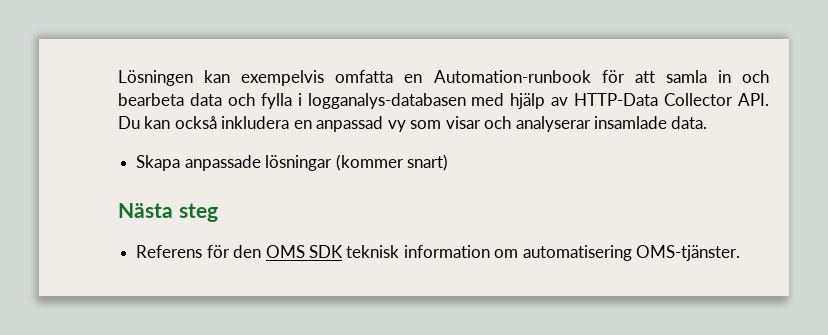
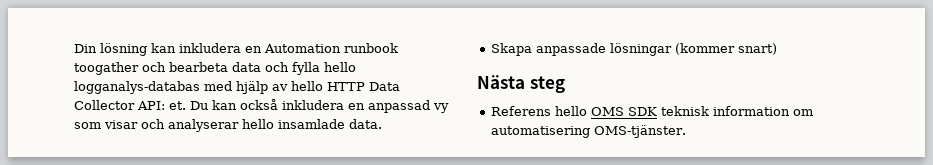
[118,70,731,86] Lösningen kan exempelvis omfatta en Automation-runbook för att samla in -> [74,43,398,56] [74,62,139,75] Din lösning kan inkludera en Automation runbook toogather
[297,93,466,109] i logganalys-databasen -> [324,62,356,72] [74,81,200,94] hello logganalys-databas
[574,93,769,106] HTTP-Data Collector API. -> [291,81,400,91] [74,100,186,110] hello HTTP Data Collector API: et.
(591, 124) none -> [242,119,274,129] hello
[206,245,262,258] för den -> [554,106,587,116] hello

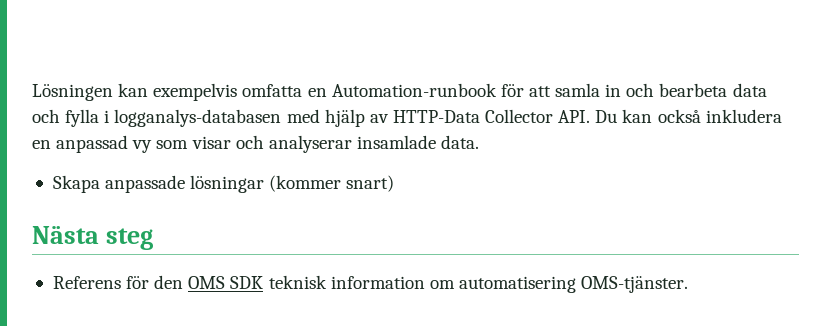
[74,43,398,56] [74,62,139,75] Din lösning kan inkludera en Automation runbook toogather -> [32,83,622,101] Lösningen kan exempelvis omfatta en Automation-runbook för att samla in
[324,62,356,72] [74,81,200,94] hello logganalys-databas -> [104,109,282,127] i logganalys-databasen
[291,81,400,91] [74,100,186,110] hello HTTP Data Collector API: et. -> [392,109,591,123] HTTP-Data Collector API.
[242,119,274,129] hello -> (352, 144) none
[554,106,587,116] hello -> [126,275,184,289] för den

